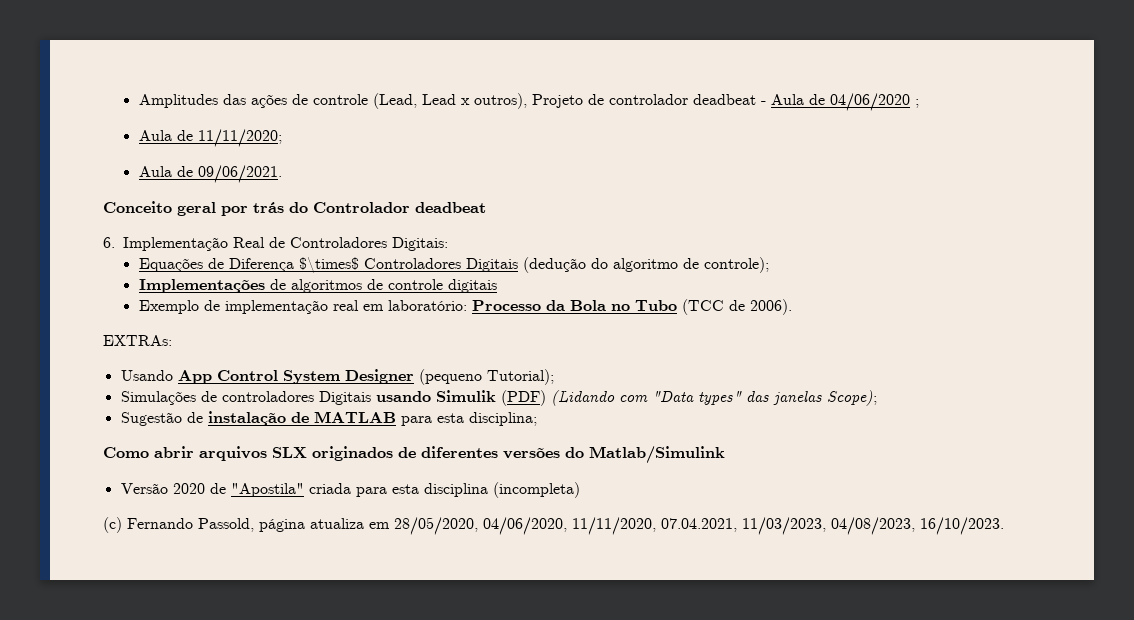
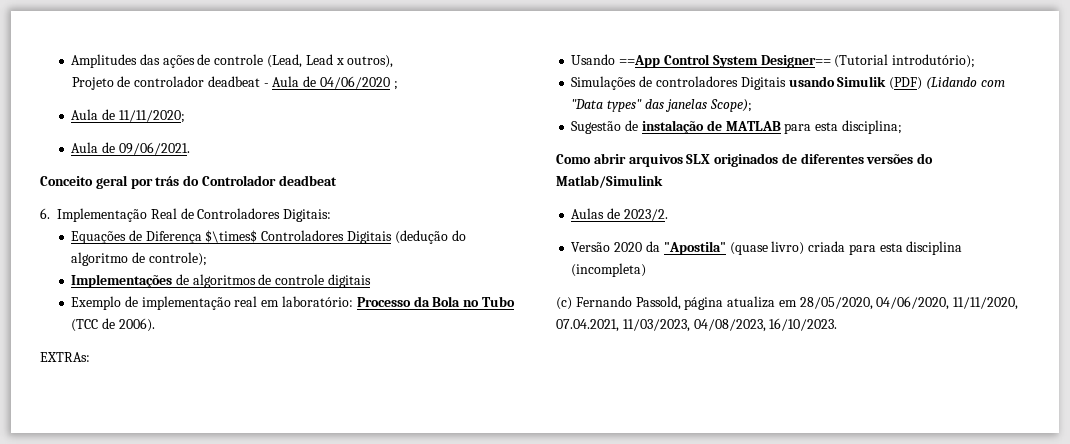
(527, 101) none -> (394, 61) //
[177,370,212,384] App -> [619,55,661,68] ==App
[344,369,554,385] Designer (pequeno Tutorial); -> [760,54,976,68] Designer== (Tutorial introdutório);
(725, 455) none -> [571,208,668,221] // Aulas de 2023/2.
[209,483,304,497] de "Apostila" -> [645,241,805,255] da "Apostila" (quase livro)

